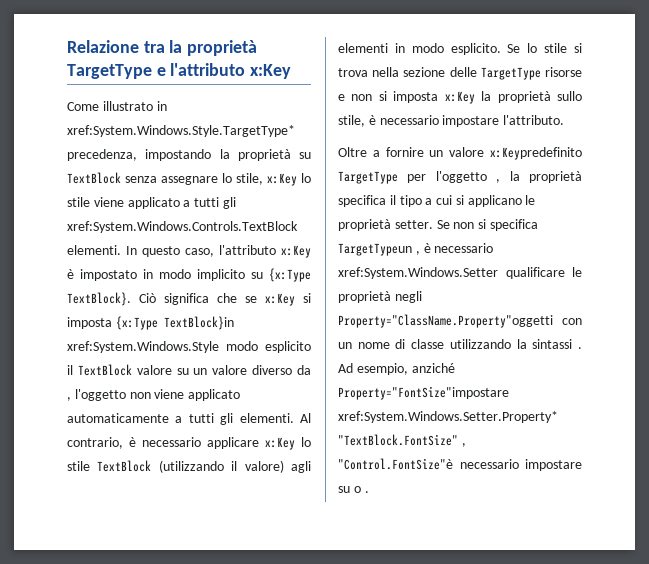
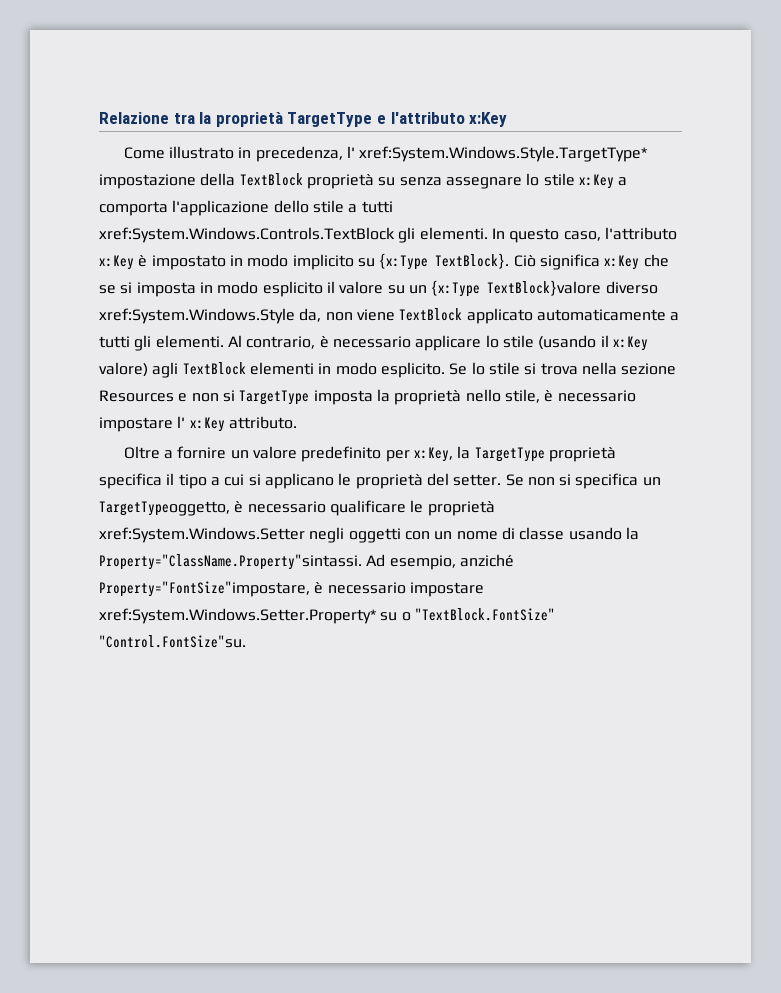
[67,125,295,137] [67,149,230,161] xref:System.Windows.Style.TargetType* precedenza, impostando la -> [255,146,648,162] [99,173,303,189] precedenza, l' xref:System.Windows.Style.TargetType* impostazione della TextBlock
[67,172,121,184] TextBlock -> (396, 181) none
[236,173,311,186] [67,197,236,209] [67,221,298,233] stile, x:Key lo stile viene applicato a tutti gli xref:System.Windows.Controls.TextBlock -> [543,173,628,189] [99,200,393,216] [99,227,416,243] stile x:Key a comporta l'applicazione dello stile a tutti xref:System.Windows.Controls.TextBlock gli
(209, 299) none -> [604,255,640,270] x:Key
[265,293,311,306] [67,316,234,330] [67,341,219,353] x:Key si imposta {x:Type TextBlock}in xref:System.Windows.Style -> [120,282,213,297] si imposta in
[77,364,132,376] TextBlock -> (335, 287) none
[212,365,311,375] [67,389,126,401] valore diverso da , l'oggetto -> [431,280,658,297] [99,308,322,324] {x:Type TextBlock}valore diverso xref:System.Windows.Style da,
(185, 394) none -> [399,308,463,321] TextBlock
[265,437,311,450] [67,460,238,473] x:Key lo stile TextBlock (utilizzando il -> [485,335,648,351] lo stile (usando il x:Key
(311, 467) none -> [182,362,246,375] TextBlock
[449,67,582,80] delle TargetType risorse -> [99,390,174,402] Resources
[393,91,582,104] imposta x:Key la proprietà sullo -> [239,389,501,405] TargetType imposta la proprietà nello
[503,115,565,125] l'attributo. -> [177,416,297,432] l' x:Key attributo.
[490,147,582,160] [338,171,520,184] x:Keypredefinito TargetType per l'oggetto , la -> [301,446,545,462] predefinito per x:Key, la TargetType
(391, 225) none -> [426,473,449,486] del
[338,243,494,256] [338,267,498,279] TargetTypeun , è necessario xref:System.Windows.Setter -> [642,477,661,486] [99,501,326,516] un TargetTypeoggetto, è necessario
[394,291,422,303] [338,314,553,328] negli Property="ClassName.Property"oggetti -> [99,527,401,543] xref:System.Windows.Setter negli oggetti
[449,339,582,349] [338,363,455,375] [338,386,509,400] [338,411,558,423] [338,434,466,447] [338,458,582,471] utilizzando la sintassi . Ad esempio, anziché Property="FontSize"impostare xref:System.Windows.Setter.Property* "TextBlock.FontSize" , "Control.FontSize"è necessario impostare -> [568,527,639,540] [99,554,514,570] [99,581,484,597] [99,608,376,624] usando la Property="ClassName.Property"sintassi. Ad esempio, anziché Property="FontSize"impostare, è necessario impostare xref:System.Windows.Setter.Property*
[364,491,369,493] . -> [414,608,555,621] [99,635,246,648] "TextBlock.FontSize" "Control.FontSize"su.

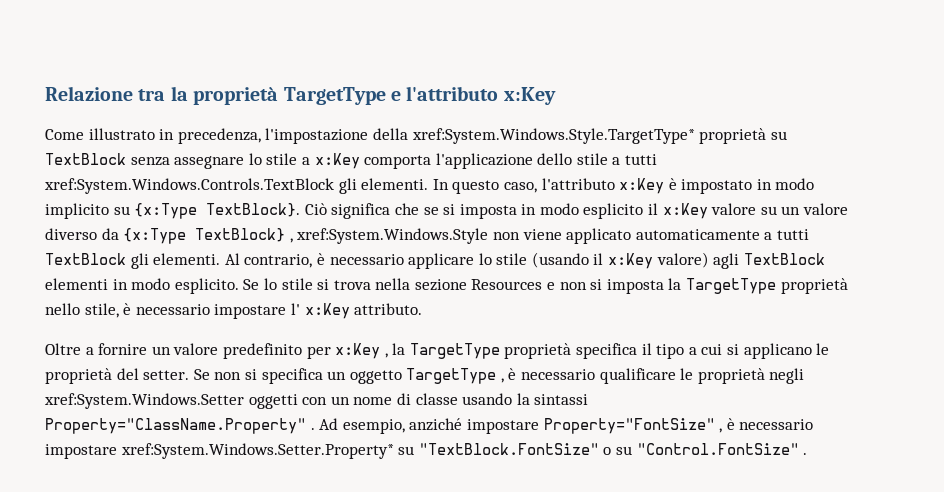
[346,146,648,162] [99,173,303,189] l' xref:System.Windows.Style.TargetType* impostazione della TextBlock -> [265,128,695,144] l'impostazione della xref:System.Windows.Style.TargetType*
(396, 181) none -> [45,153,126,165] TextBlock
[578,174,628,189] x:Key a -> [301,153,360,169] a x:Key
[604,255,640,270] x:Key -> (391, 211) none
(335, 287) none -> [662,203,708,219] x:Key
[431,280,658,297] [99,308,322,324] {x:Type TextBlock}valore diverso xref:System.Windows.Style da, -> [803,203,849,215] [45,228,489,244] valore diverso da {x:Type TextBlock} , xref:System.Windows.Style
[399,308,463,321] TextBlock -> (562, 234) none
(130, 342) none -> [45,253,126,265] TextBlock
[239,390,310,405] TargetType -> (603, 284) none
(390, 395) none -> [686,278,777,294] TargetType
[413,447,453,462] x:Key, -> [335,343,388,359] x:Key ,
[99,501,230,516] TargetTypeoggetto, -> [349,368,504,384] oggetto TargetType ,
[99,527,345,543] xref:System.Windows.Setter negli -> [769,368,805,384] [44,393,244,409] negli xref:System.Windows.Setter
[99,554,514,570] [99,581,310,597] Property="ClassName.Property"sintassi. Ad esempio, anziché Property="FontSize"impostare, -> [534,394,589,405] [45,418,723,434] sintassi Property="ClassName.Property" . Ad esempio, anziché impostare Property="FontSize" ,
[401,608,555,621] [99,635,246,648] o "TextBlock.FontSize" "Control.FontSize"su. -> [418,443,808,455] "TextBlock.FontSize" o su "Control.FontSize" .

